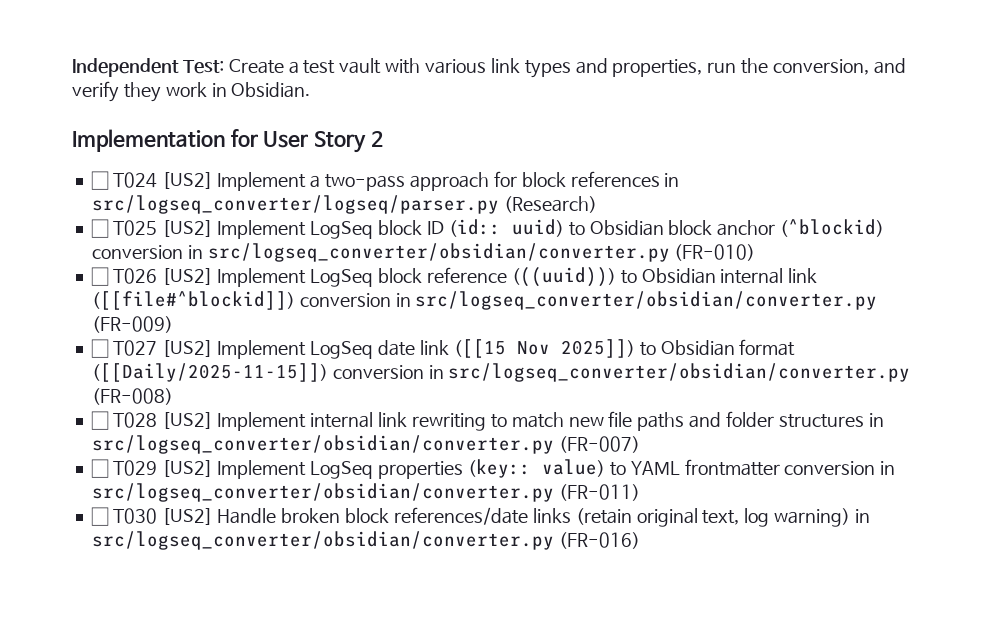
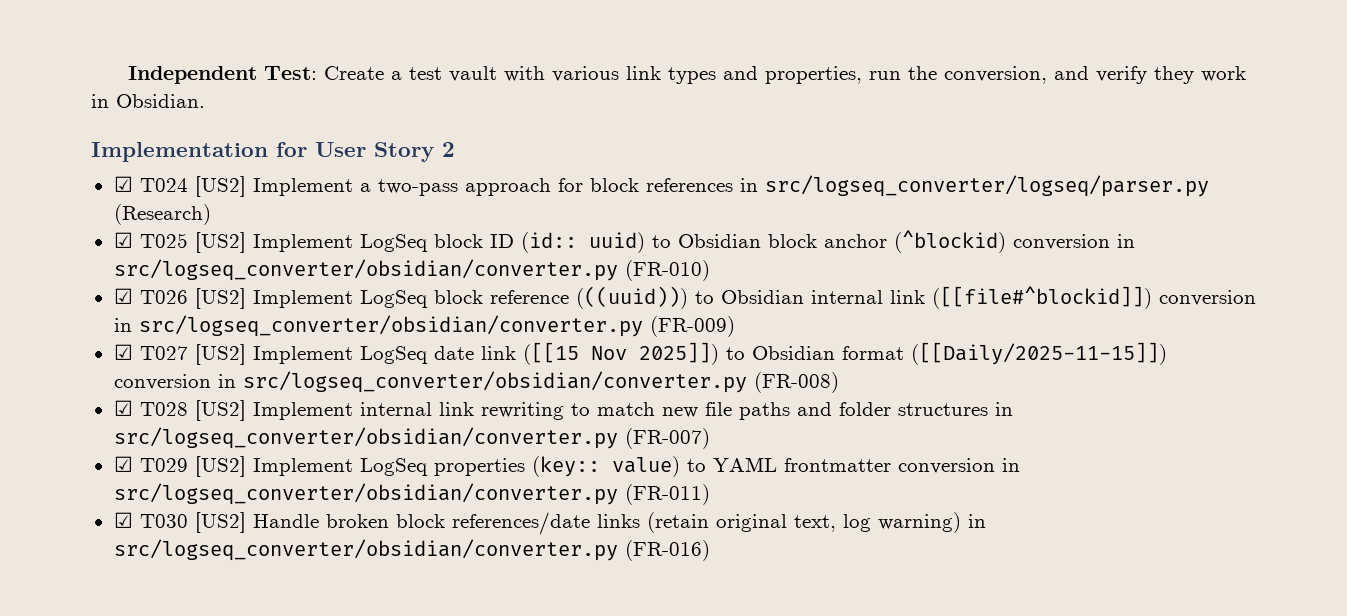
[90,171,109,190] ☐ -> [113,176,133,192] ☑
[90,219,109,238] ☐ -> [113,232,133,248] ☑
[90,267,109,286] ☐ -> [113,288,133,304] ☑
[90,339,109,358] ☐ -> [113,344,133,360] ☑
[90,411,109,430] ☐ -> [113,400,133,416] ☑
[90,459,109,478] ☐ -> [113,456,133,472] ☑
[90,507,109,526] ☐ -> [113,512,133,528] ☑

